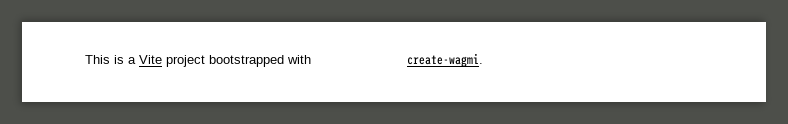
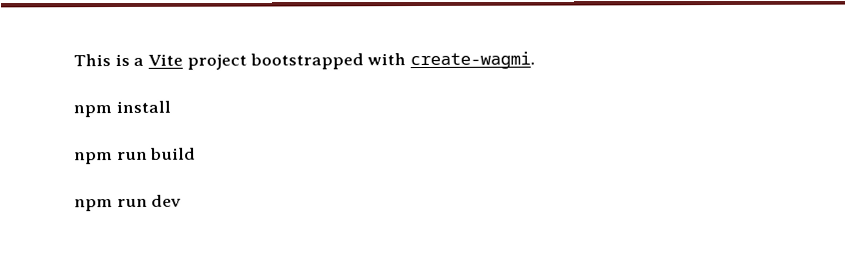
(483, 60) none -> [73,100,171,118] [74,147,197,165] [74,194,182,212] // npm install // npm run build // npm run dev

